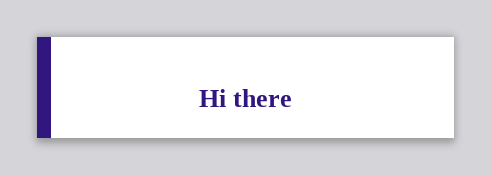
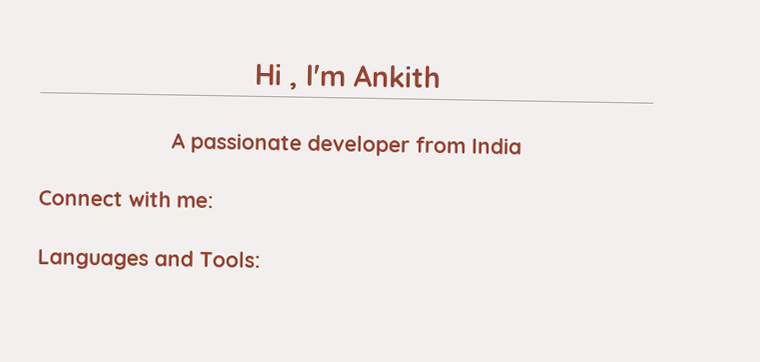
[233,89,293,107] there -> [288,64,441,90] [170,132,522,157] [38,190,214,209] [37,249,261,271] , I'm Ankith // A passionate developer from India // Connect with me: // Languages and Tools:

